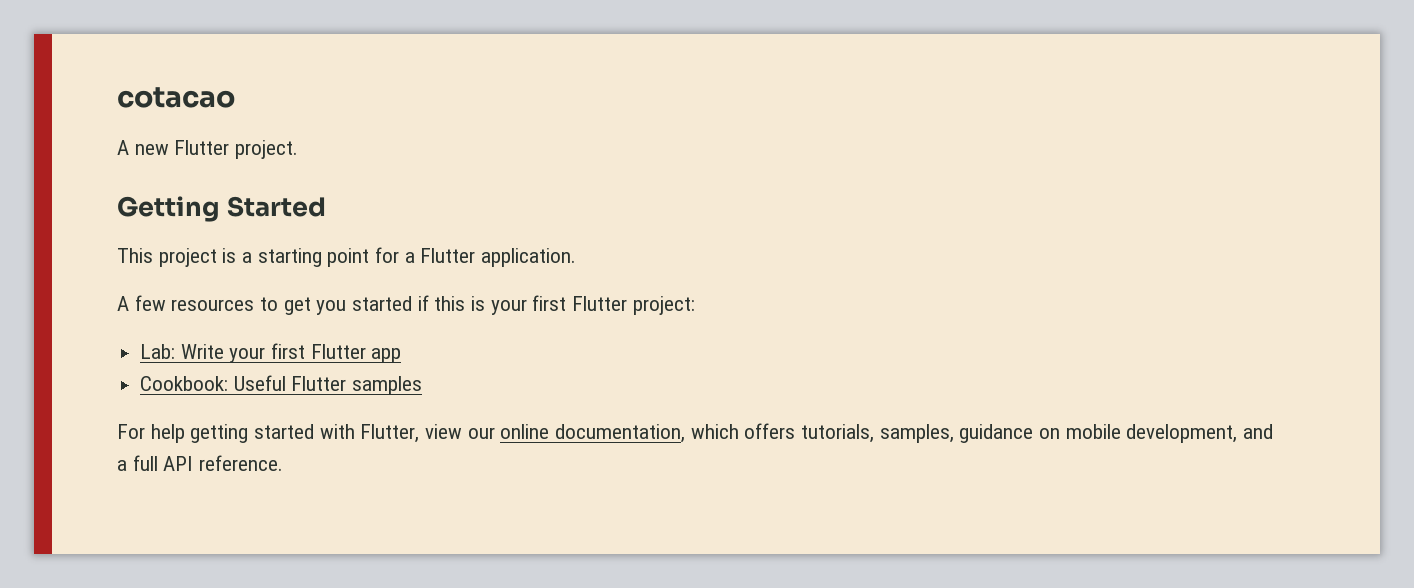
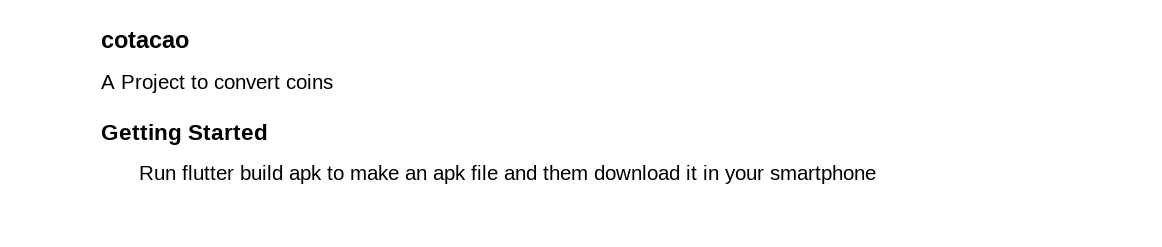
[134,140,299,159] [117,196,326,222] [117,247,577,267] [117,295,695,315] [140,343,402,363] [140,375,423,395] [117,423,1274,443] [117,455,284,471] new Flutter project. // Getting Started // This project is a starting point for a Flutter application. // A few resources to get you started if this is your first Flutter project: // Lab: Write your first Flutter app // Cookbook: Useful Flutter samples // For help getting started with Flutter, view our online documentation, which offers tutorials, samples, guidance on mobile development, and a full API reference. -> [121,74,333,93] [101,124,269,145] [138,165,876,184] Project to convert coins // Getting Started // Run flutter build apk to make an apk file and them download it in your smartphone

